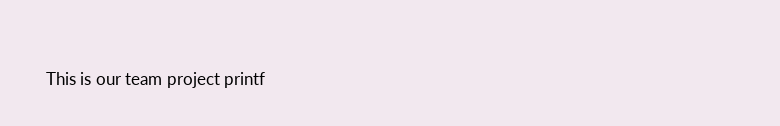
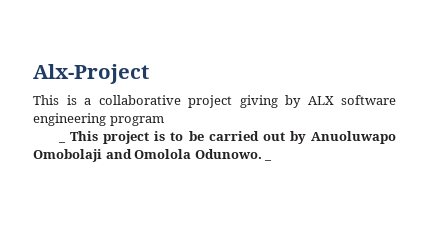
(46, 78) none -> [33,64,149,84] Alx-Project //
[95,72,266,88] our team project printf -> [84,95,396,108] [33,113,164,126] [57,141,66,143] [70,131,396,144] [33,149,262,162] [264,159,273,161] a collaborative project giving by ALX software engineering program // _ This project is to be carried out by Anuoluwapo Omobolaji and Omolola Odunowo. _

